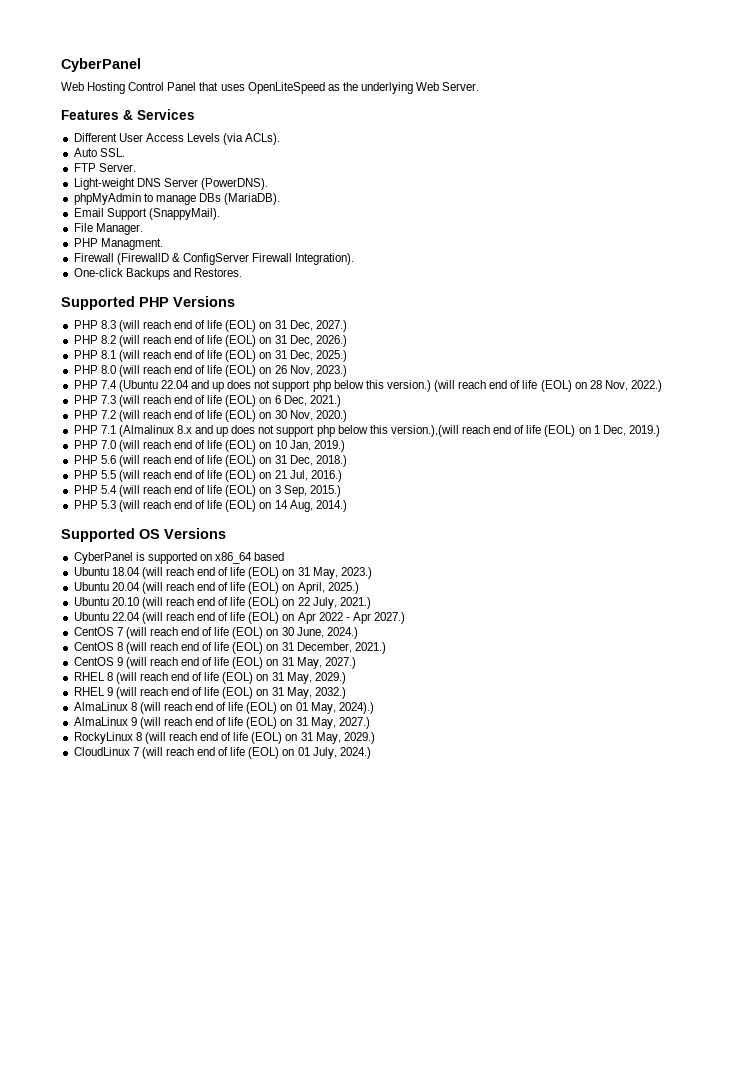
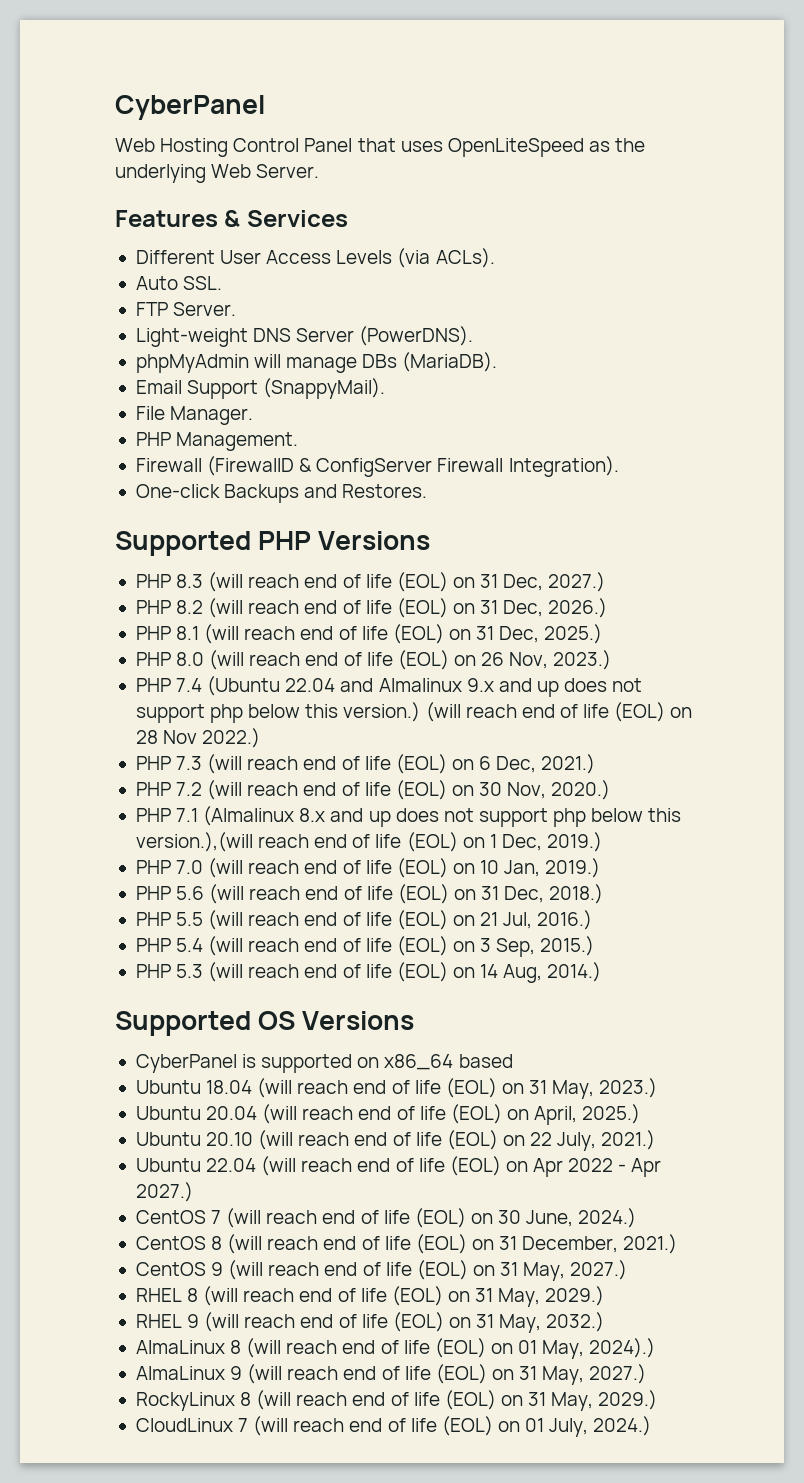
[143,193,153,202] to -> [254,354,282,368] will
[100,238,163,250] Managment. -> [176,432,299,451] Management.
(210, 384) none -> [378,678,532,692] Almalinux 9.x and
[604,380,628,391] Nov, -> [163,730,198,744] Nov

